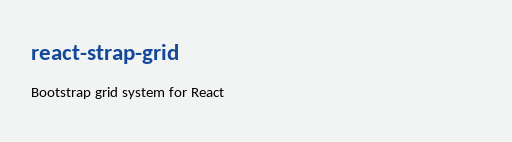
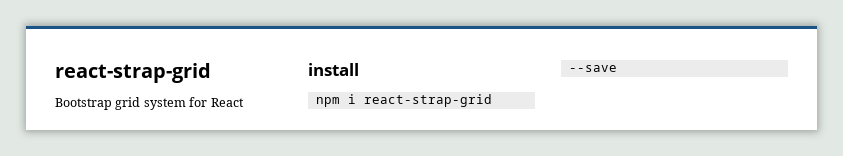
(224, 92) none -> [308,63,359,76] [315,94,492,107] [568,65,617,72] // install // npm i react-strap-grid --save

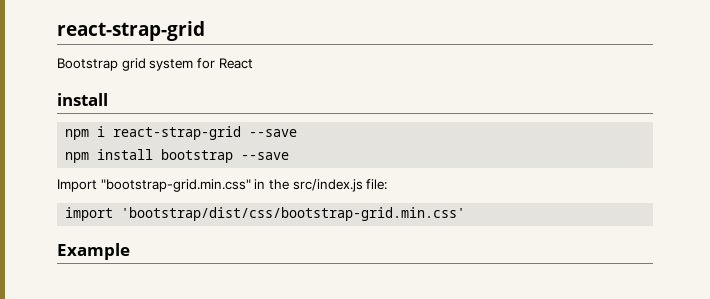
(617, 68) none -> [65,149,290,163] [57,179,388,192] [65,207,466,221] [57,243,130,260] // npm install bootstrap --save // Import "bootstrap-grid.min.css" in the src/index.js file: // import 'bootstrap/dist/css/bootstrap-grid.min.css' // Example

